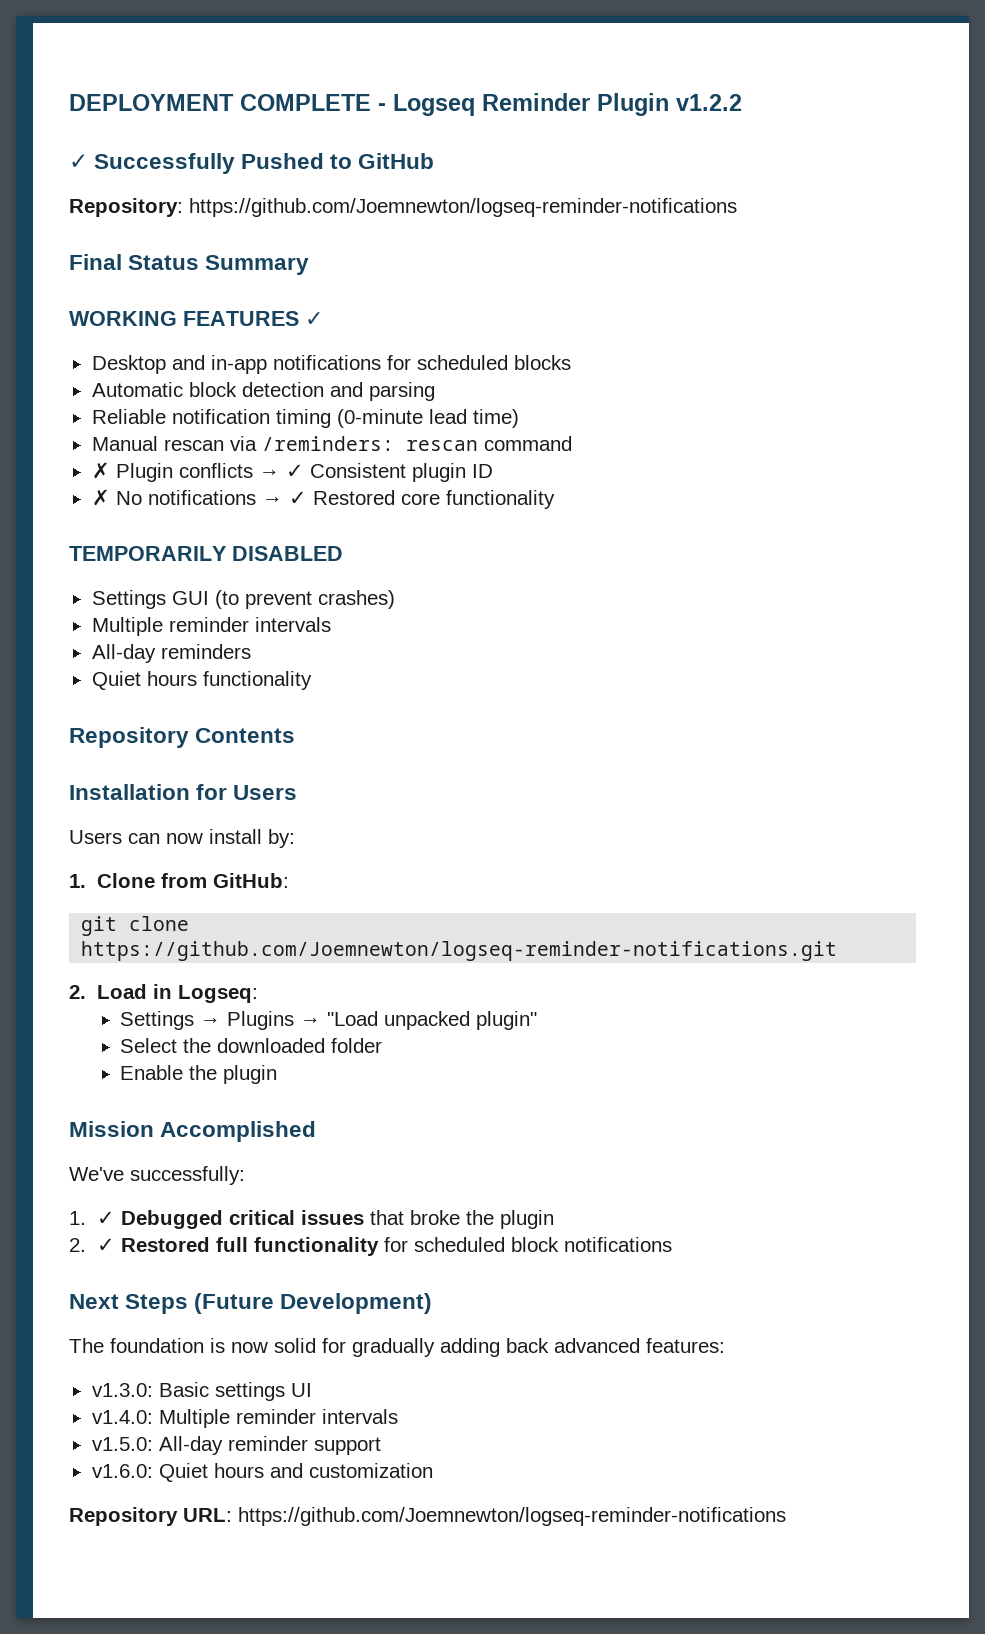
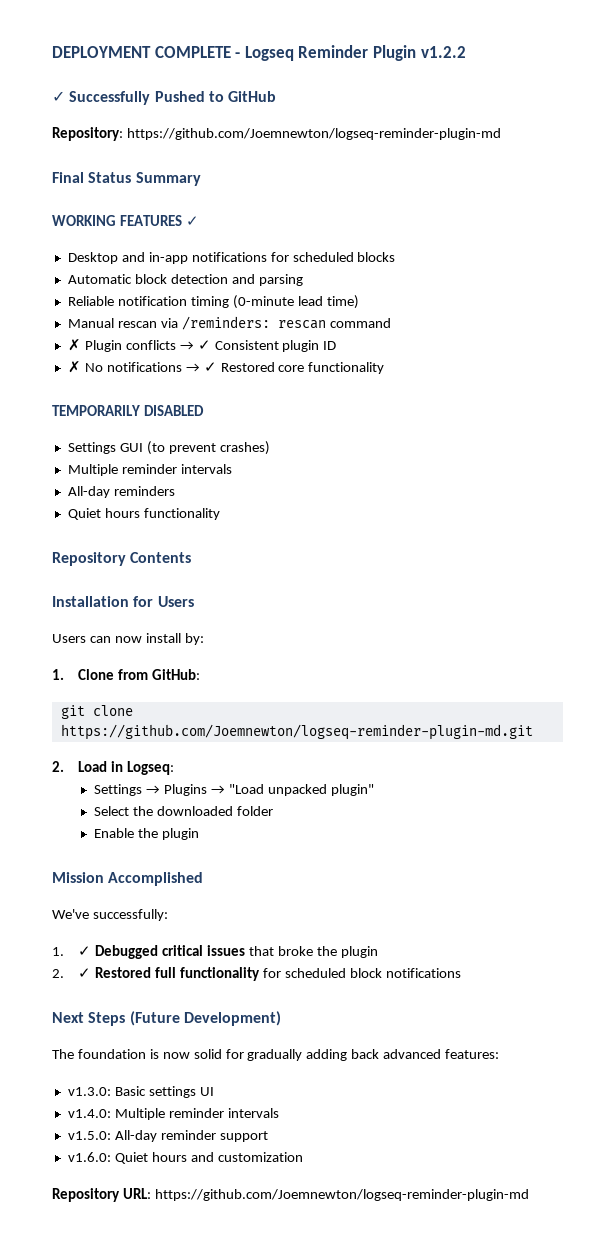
[189,198,737,217] https://github.com/Joemnewton/logseq-reminder-notifications -> [126,128,501,140] https://github.com/Joemnewton/logseq-reminder-plugin-md
[81,941,838,961] https://github.com/Joemnewton/logseq-reminder-notifications.git -> [60,724,533,740] https://github.com/Joemnewton/logseq-reminder-plugin-md.git
[238,1507,786,1526] https://github.com/Joemnewton/logseq-reminder-notifications -> [154,1189,529,1201] https://github.com/Joemnewton/logseq-reminder-plugin-md

